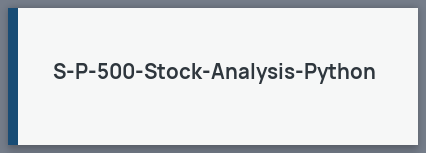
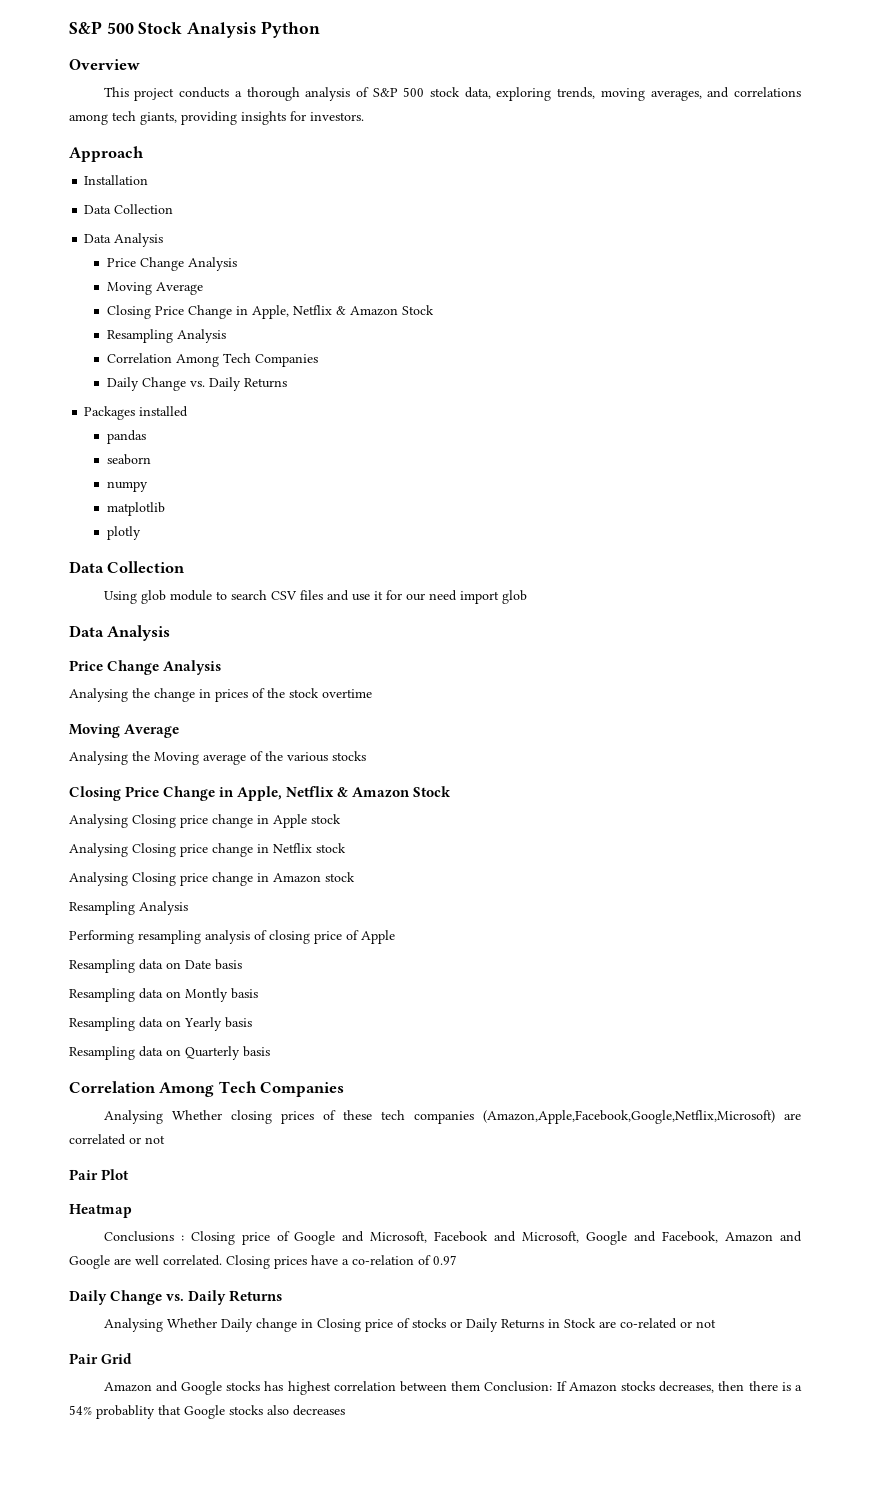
[53,63,376,84] S-P-500-Stock-Analysis-Python -> [69,21,320,38] [69,59,140,70] [103,87,801,101] [69,111,364,125] [69,146,144,162] [84,175,149,185] [84,204,174,214] [84,233,164,247] [106,257,237,271] [106,282,203,295] [106,305,434,319] [106,329,226,343] [106,353,318,367] [106,377,287,391] [84,406,189,420] [106,430,146,444] [106,454,151,465] [106,481,148,492] [106,502,165,516] [106,526,141,540] [69,561,186,573] [103,590,527,604] [69,625,171,641] [69,660,222,675] [69,688,372,702] [69,724,180,738] [69,751,366,765] [69,786,452,801] [69,814,341,828] [69,843,346,857] [69,872,355,886] [69,901,188,915] [69,930,395,944] [69,959,242,973] [69,988,258,1002] [69,1017,252,1031] [69,1046,270,1060] [69,1081,345,1097] [103,1110,801,1124] [69,1134,165,1145] [69,1169,130,1180] [69,1204,132,1218] [103,1231,803,1245] [69,1255,457,1269] [69,1290,283,1305] [103,1318,716,1332] [69,1353,133,1364] [103,1381,802,1395] [69,1405,345,1419] S&P 500 Stock Analysis Python // Overview // This project conducts a thorough analysis of S&P 500 stock data, exploring trends, moving averages, and correlations among tech giants, providing insights for investors. // Approach // Installation // Data Collection // Data Analysis // Price Change Analysis // Moving Average // Closing Price Change in Apple, Netflix & Amazon Stock // Resampling Analysis // Correlation Among Tech Companies // Daily Change vs. Daily Returns // Packages installed // pandas // seaborn // numpy // matplotlib // plotly // Data Collection // Using glob module to search CSV files and use it for our need import glob // Data Analysis // Price Change Analysis // Analysing the change in prices of the stock overtime // Moving Average // Analysing the Moving average of the various stocks // Closing Price Change in Apple, Netflix & Amazon Stock // Analysing Closing price change in Apple stock // Analysing Closing price change in Netflix stock // Analysing Closing price change in Amazon stock // Resampling Analysis // Performing resampling analysis of closing price of Apple // Resampling data on Date basis // Resampling data on Montly basis // Resampling data on Yearly basis // Resampling data on Quarterly basis // Correlation Among Tech Companies // Analysing Whether closing prices of these tech companies (Amazon,Apple,Facebook,Google,Netflix,Microsoft) are correlated or not // Pair Plot // Heatmap // Conclusions : Closing price of Google and Microsoft, Facebook and Microsoft, Google and Facebook, Amazon and Google are well correlated. Closing prices have a co-relation of 0.97 // Daily Change vs. Daily Returns // Analysing Whether Daily change in Closing price of stocks or Daily Returns in Stock are co-related or not // Pair Grid // Amazon and Google stocks has highest correlation between them Conclusion: If Amazon stocks decreases, then there is a 54% probablity that Google stocks also decreases

